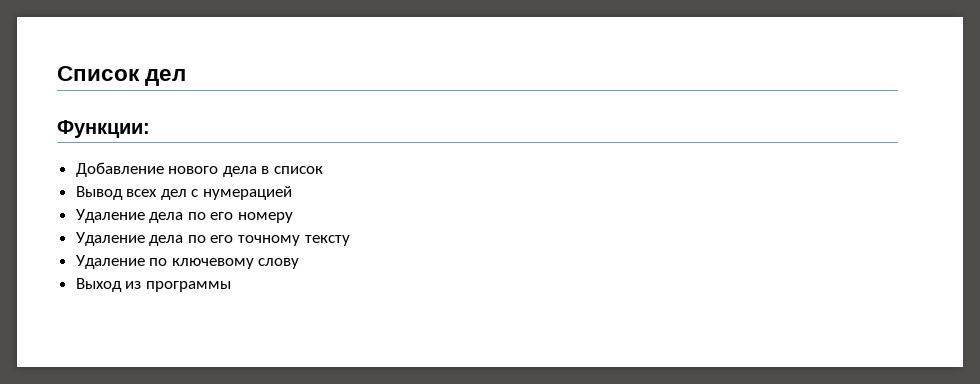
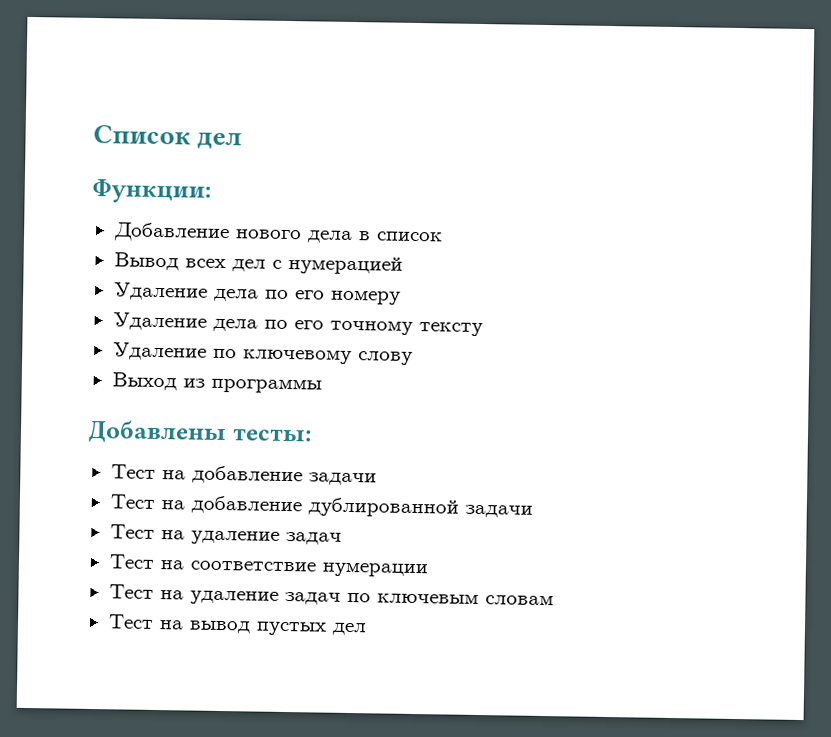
(231, 286) none -> [88,419,313,445] [110,464,377,486] [109,494,533,518] [109,524,342,545] [108,554,428,578] [108,584,554,606] [107,614,367,636] // Добавлены тесты: // Тест на добавление задачи // Тест на добавление дублированной задачи // Тест на удаление задач // Тест на соответствие нумерации // Тест на удаление задач по ключевым словам // Тест на вывод пустых дел

